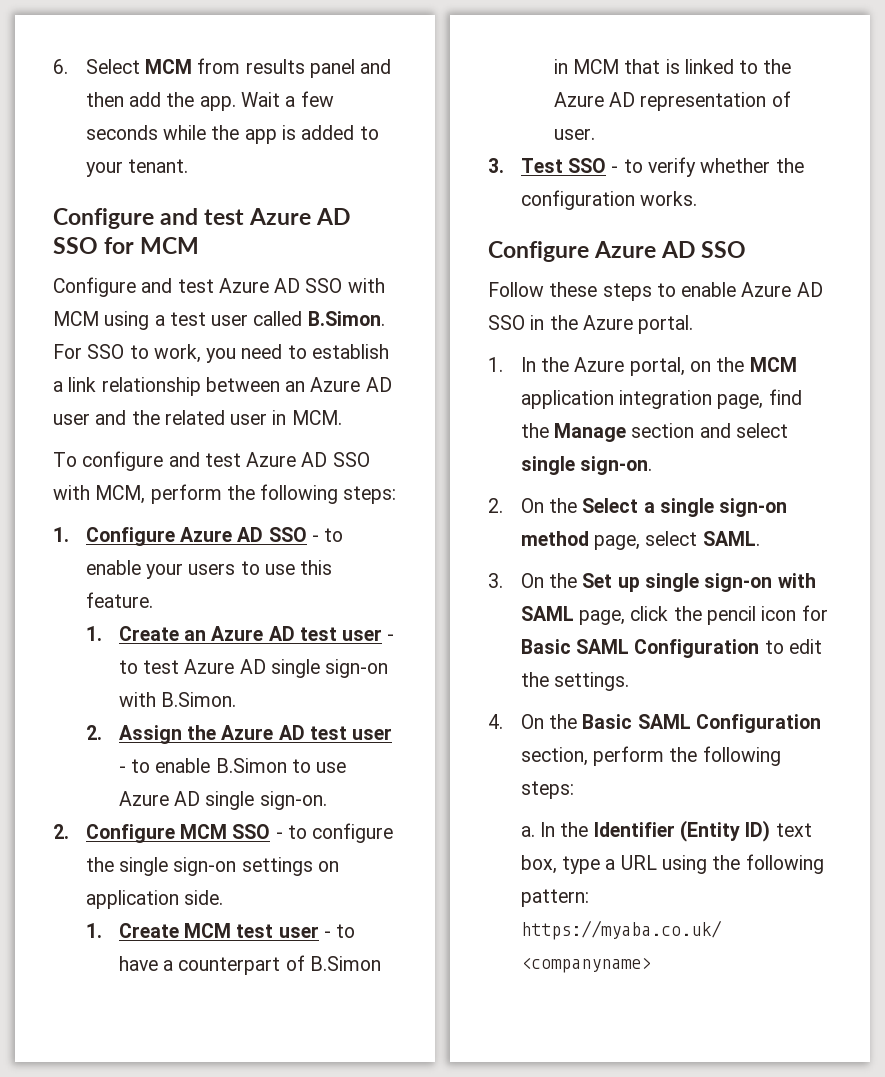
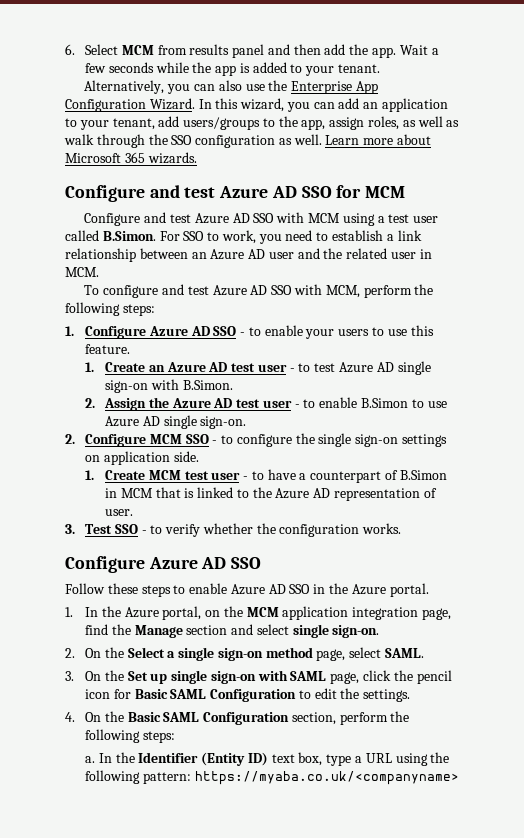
(189, 166) none -> [84,80,378,94] [65,98,449,112] [65,116,460,130] [64,134,432,148] [65,152,197,164] // Alternatively, you can also use the Enterprise App Configuration Wizard. In this wizard, you can add an application to your tenant, add users/groups to the app, assign roles, as well as walk through the SSO configuration as well. Learn more about Microsoft 365 wizards.

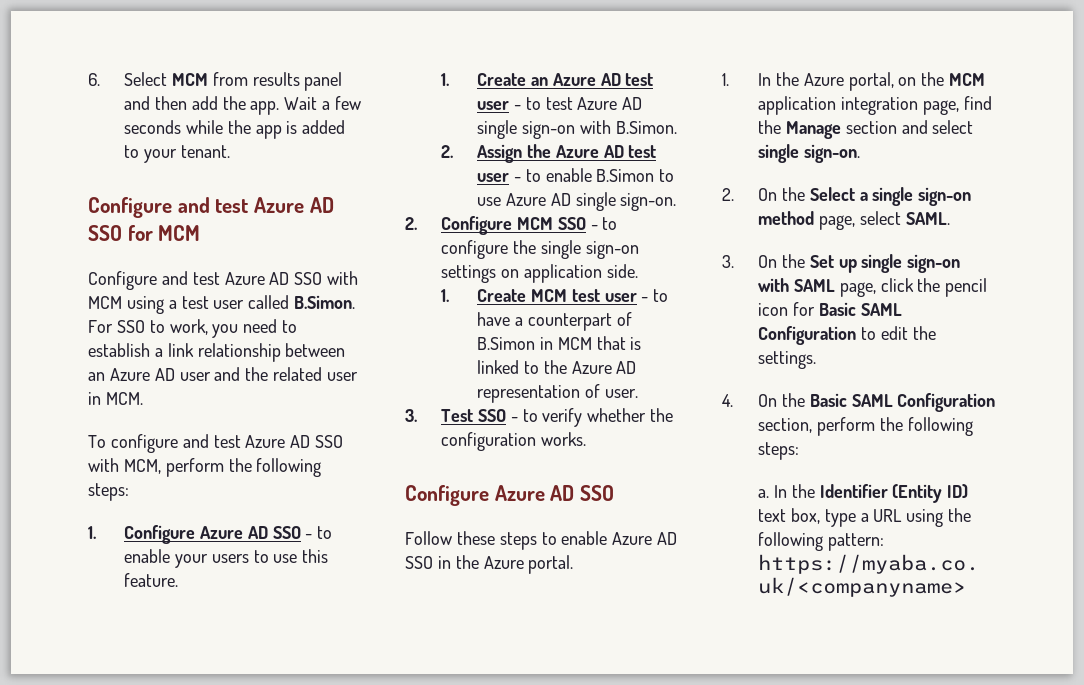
[84,80,378,94] [65,98,449,112] [65,116,460,130] [64,134,432,148] [65,152,197,164] // Alternatively, you can also use the Enterprise App Configuration Wizard. In this wizard, you can add an application to your tenant, add users/groups to the app, assign roles, as well as walk through the SSO configuration as well. Learn more about Microsoft 365 wizards. -> (230, 151) none

